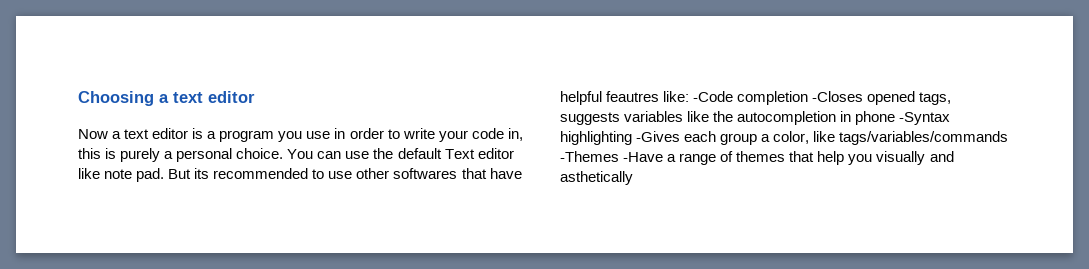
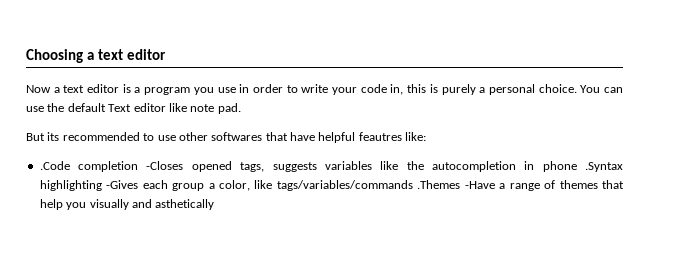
(165, 175) none -> (241, 108) //
[693,91,734,102] -Code -> [39,161,70,170] // .Code
[899,112,951,125] -Syntax -> [585,162,623,172] .Syntax
[560,151,619,162] -Themes -> [417,180,461,189] .Themes

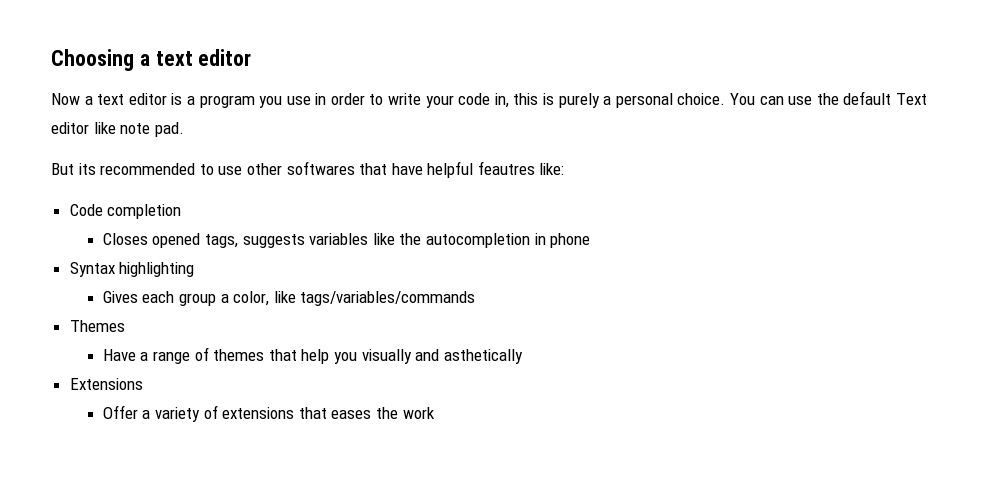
[39,161,70,170] .Code -> [69,204,103,216] Code
[146,161,184,170] -Closes -> [102,233,148,245] // Closes
[585,162,623,172] .Syntax -> [69,262,115,277] // Syntax
[106,180,139,189] -Gives -> [102,291,138,303] // Gives
[417,180,495,189] .Themes -Have -> [69,320,125,332] [102,349,136,361] // Themes // Have
(215, 204) none -> [69,378,143,390] [102,405,435,422] // Extensions // Offer a variety of extensions that eases the work

